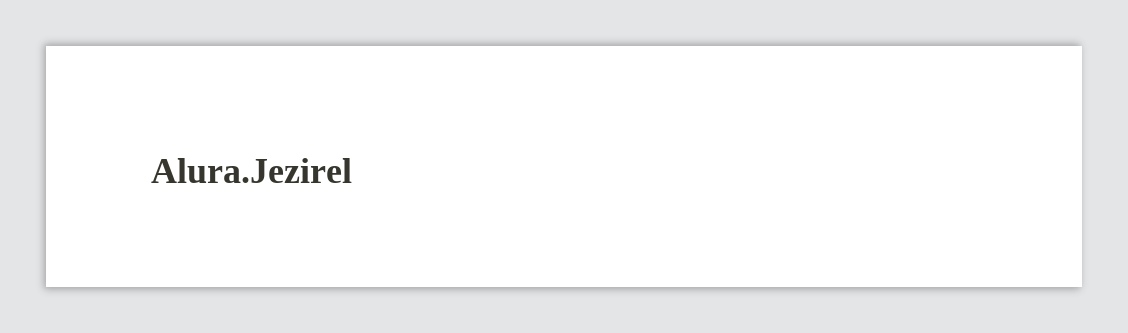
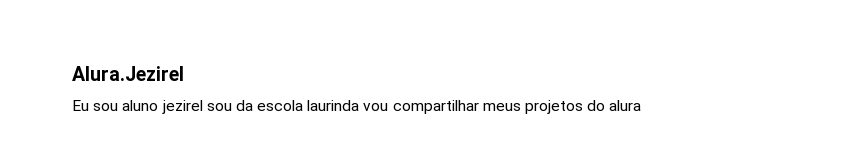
(352, 170) none -> [72,100,642,114] // Eu sou aluno jezirel sou da escola laurinda vou compartilhar meus projetos do alura

